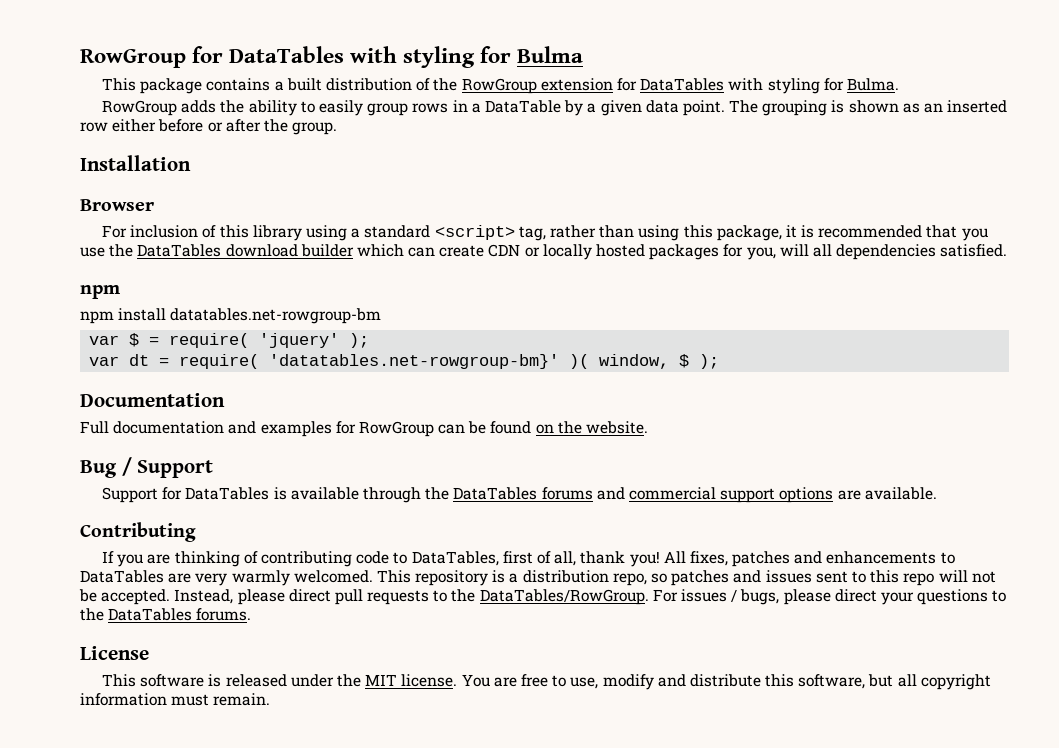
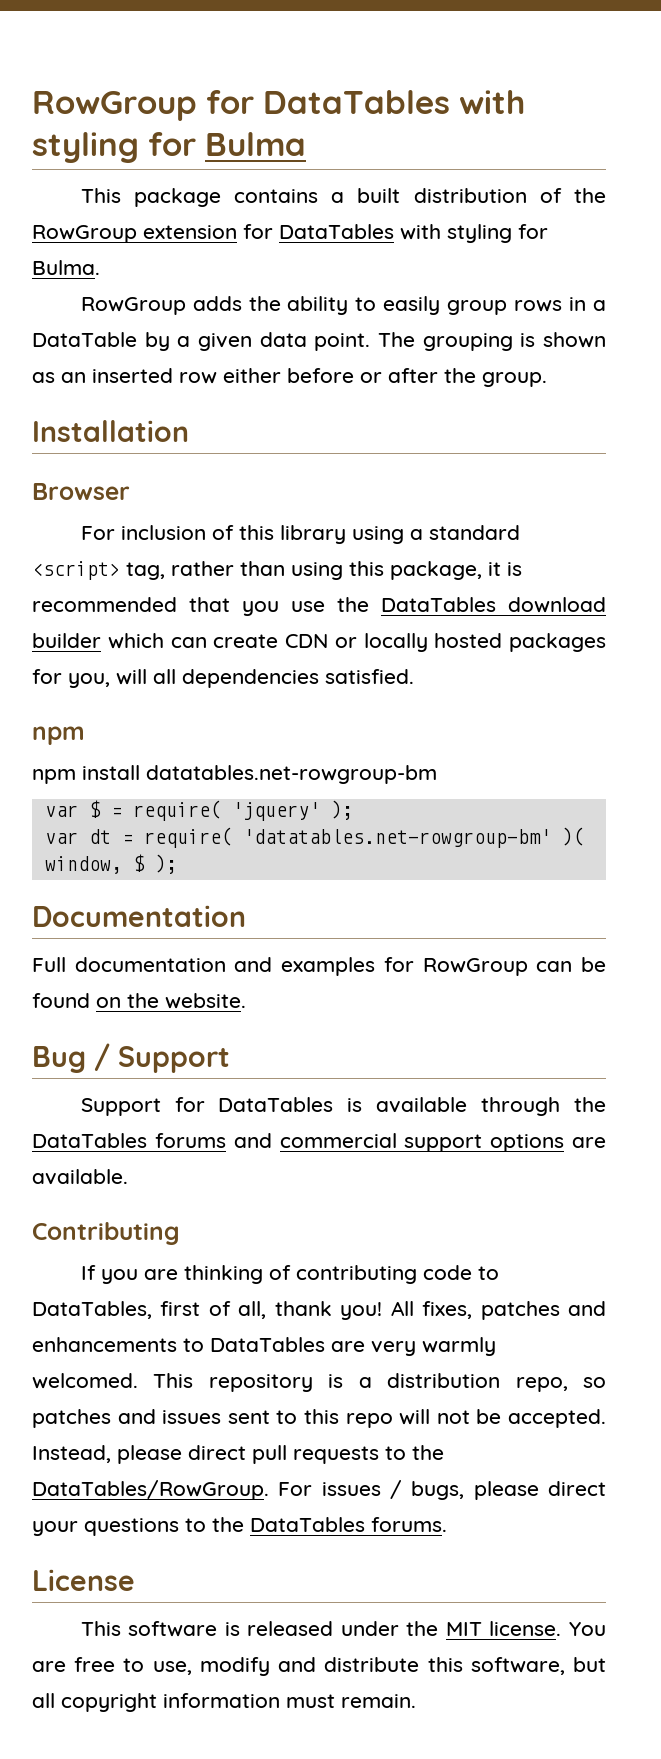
[269,354,560,369] 'datatables.net-rowgroup-bm}' -> [242,829,551,848] 'datatables.net-rowgroup-bm'

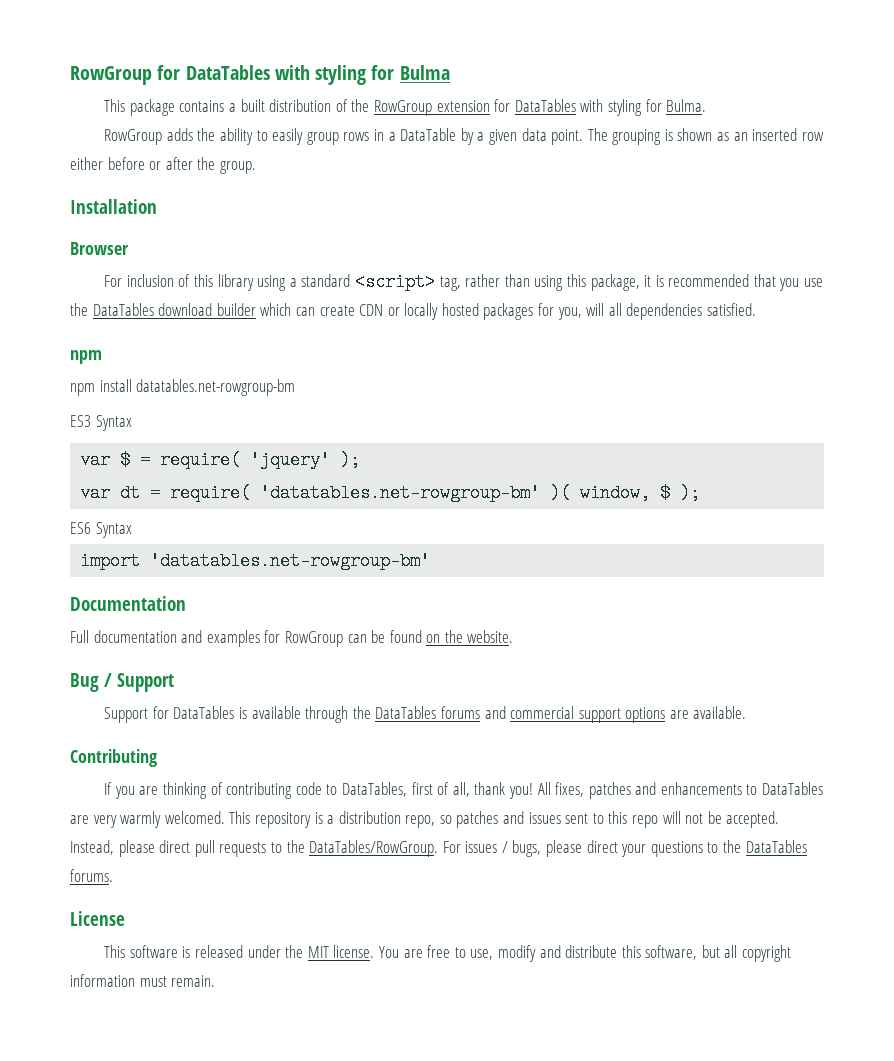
(437, 774) none -> [70,415,132,431] // ES3 Syntax
(177, 864) none -> [70,522,132,538] [80,552,431,570] // ES6 Syntax // import 'datatables.net-rowgroup-bm'

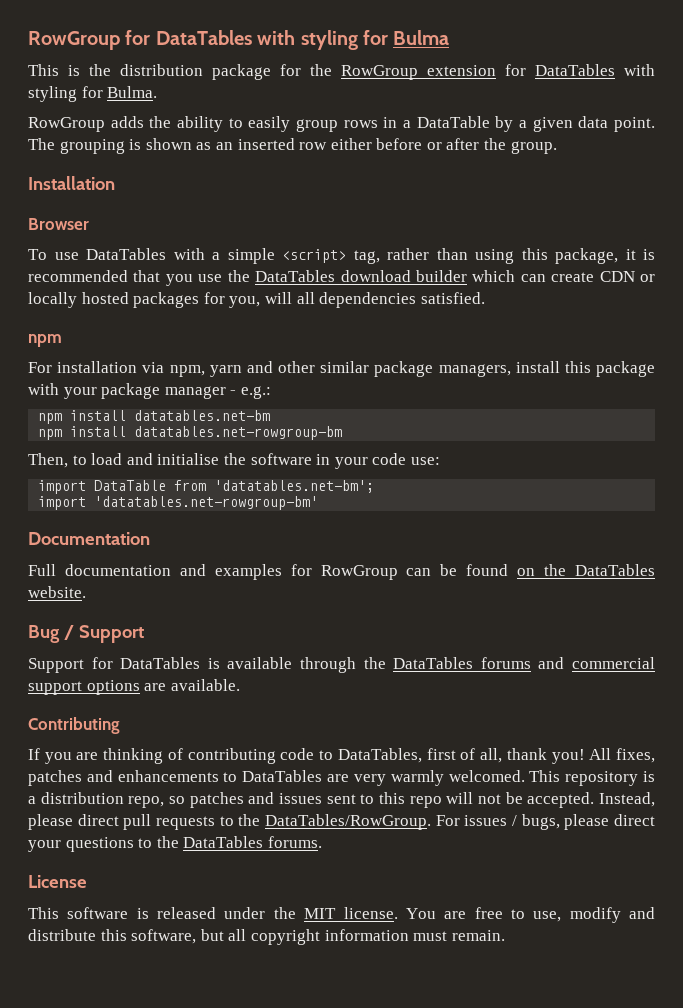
[129,99,348,116] package contains a built distribution of -> [68,64,301,80] is the distribution package for
[104,274,351,291] For inclusion of this library using a standard -> [28,248,275,264] To use DataTables with a simple
[70,379,296,396] [70,415,132,431] [80,451,361,469] [80,484,701,502] [70,522,132,538] npm install datatables.net-rowgroup-bm // ES3 Syntax // var $ = require( 'jquery' ); // var dt = require( 'datatables.net-rowgroup-bm' )( window, $ ); // ES6 Syntax -> [28,361,655,377] [28,383,271,399] [38,410,271,424] [38,426,343,440] [28,453,440,469] [38,480,375,494] For installation via npm, yarn and other similar package managers, install this package with your package manager - e.g.: // npm install datatables.net-bm // npm install datatables.net-rowgroup-bm // Then, to load and initialise the software in your code use: // import DataTable from 'datatables.net-bm';
(463, 636) none -> [575,564,656,576] DataTables

